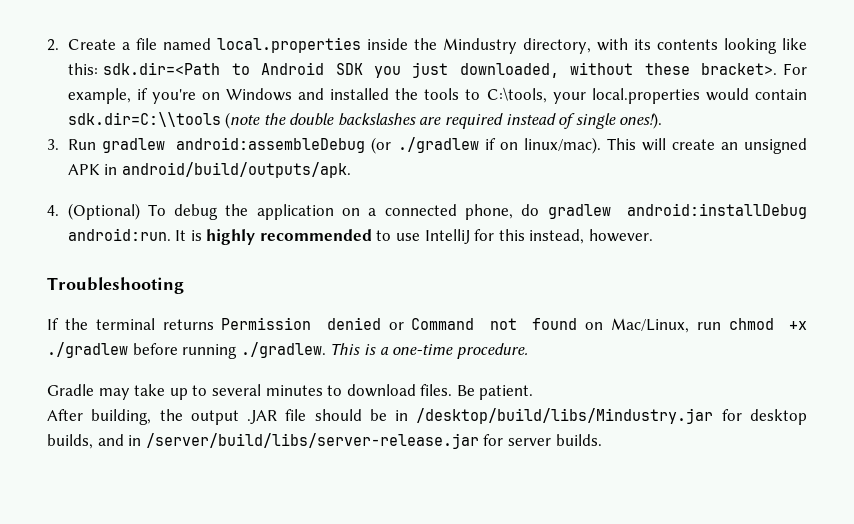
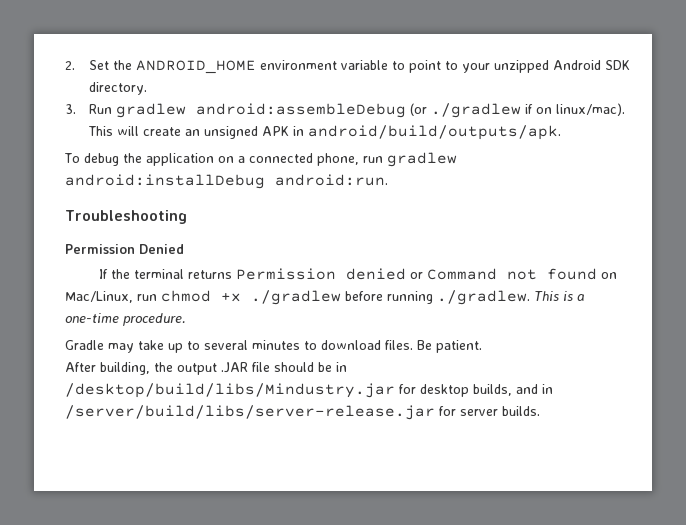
[67,37,808,54] [67,62,808,78] [67,87,807,104] [67,112,663,129] Create a file named local.properties inside the Mindustry directory, with its contents looking like this: sdk.dir=<Path to Android SDK you just downloaded, without these bracket>. For example, if you're on Windows and installed the tools to C:\tools, your local.properties would contain sdk.dir=C:\\tools (note the double backslashes are required instead of single ones!). -> [88,60,630,74] [88,82,147,95] Set the ANDROID_HOME environment variable to point to your unzipped Android SDK directory.
[47,203,140,220] 4. (Optional) -> (561, 132) none
[521,204,540,216] do -> [362,156,383,163] run
[175,229,653,245] It is highly recommended to use IntelliJ for this instead, however. -> (388, 180) none
(184, 285) none -> [65,244,184,254] // Permission Denied

